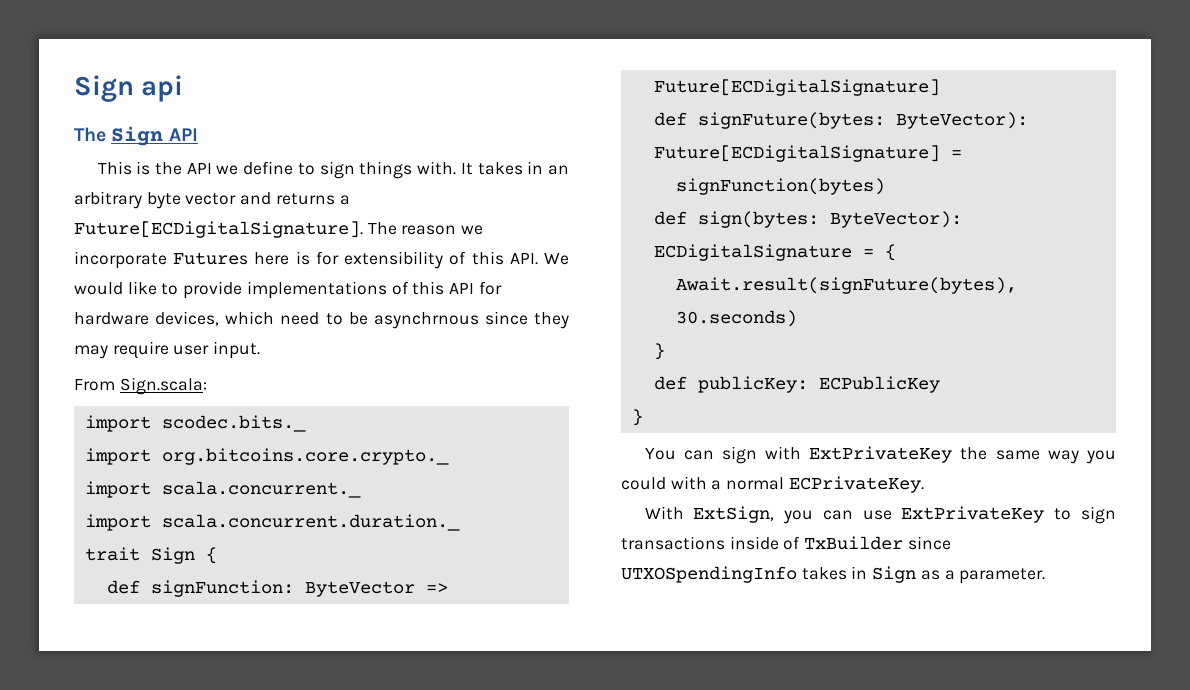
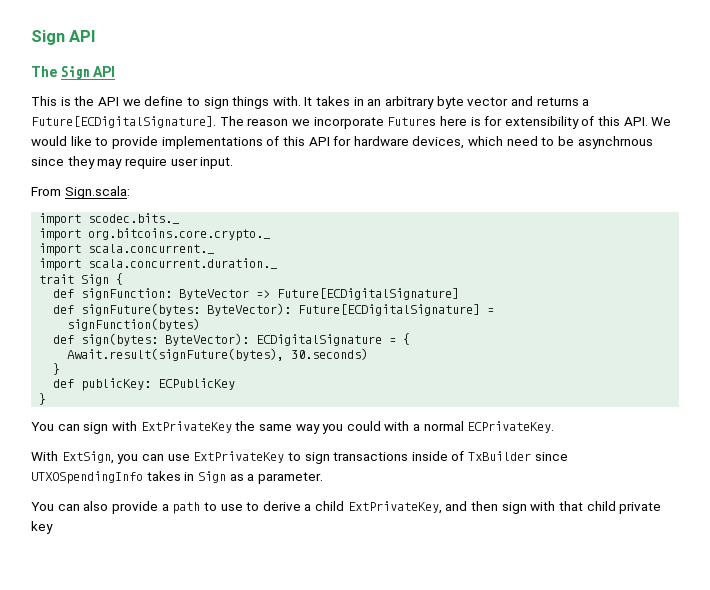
[74,75,184,102] Sign api -> [31,30,97,45] Sign API
(1046, 576) none -> [31,501,662,514] [31,521,53,534] // You can also provide a path to use to derive a child ExtPrivateKey, and then sign with that child private key

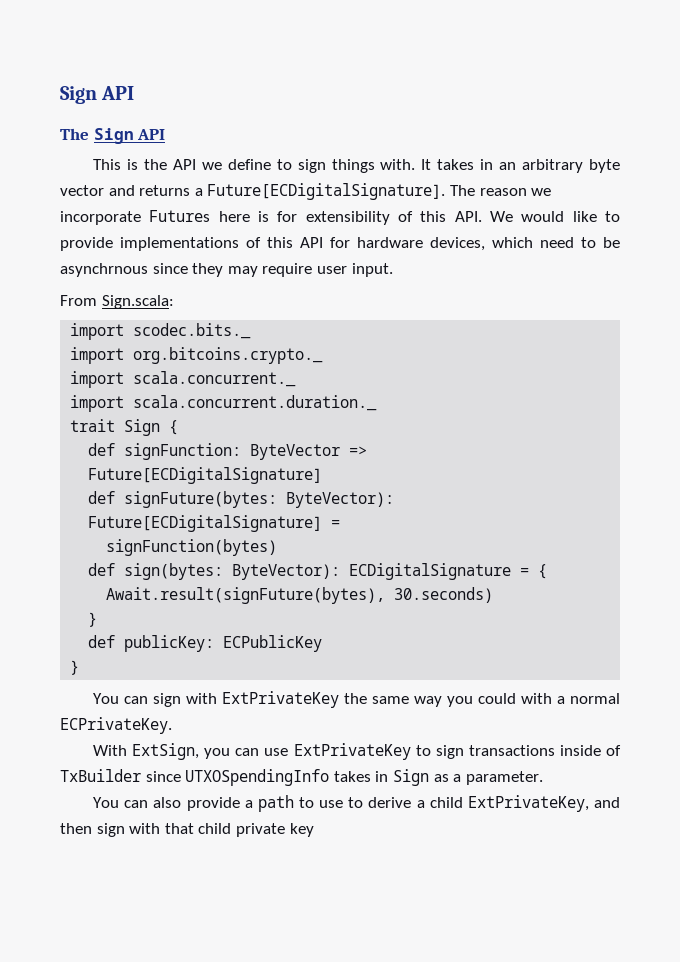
[88,228,271,241] org.bitcoins.core.crypto._ -> [133,347,324,364] org.bitcoins.crypto._

